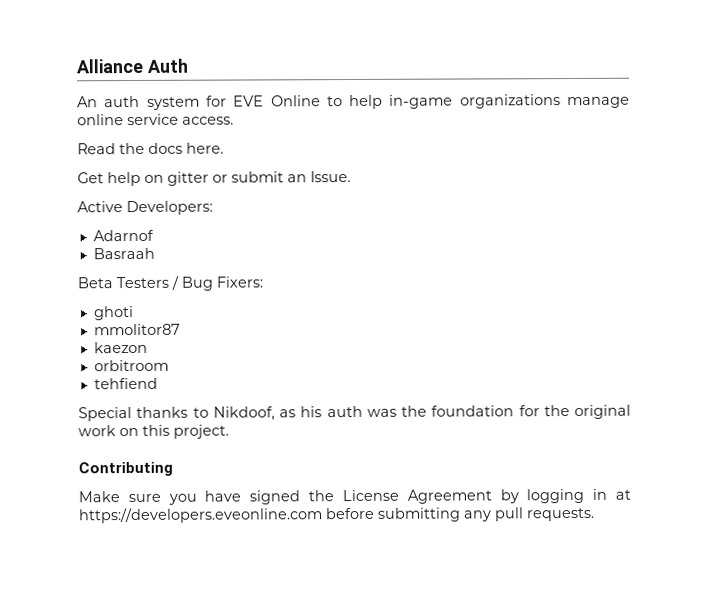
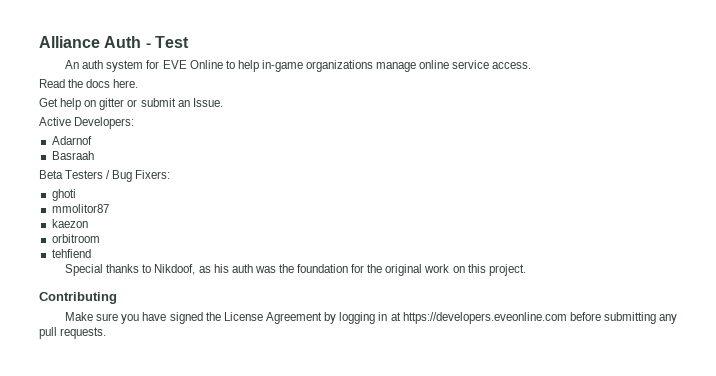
(188, 65) none -> [145,36,189,48] - Test

